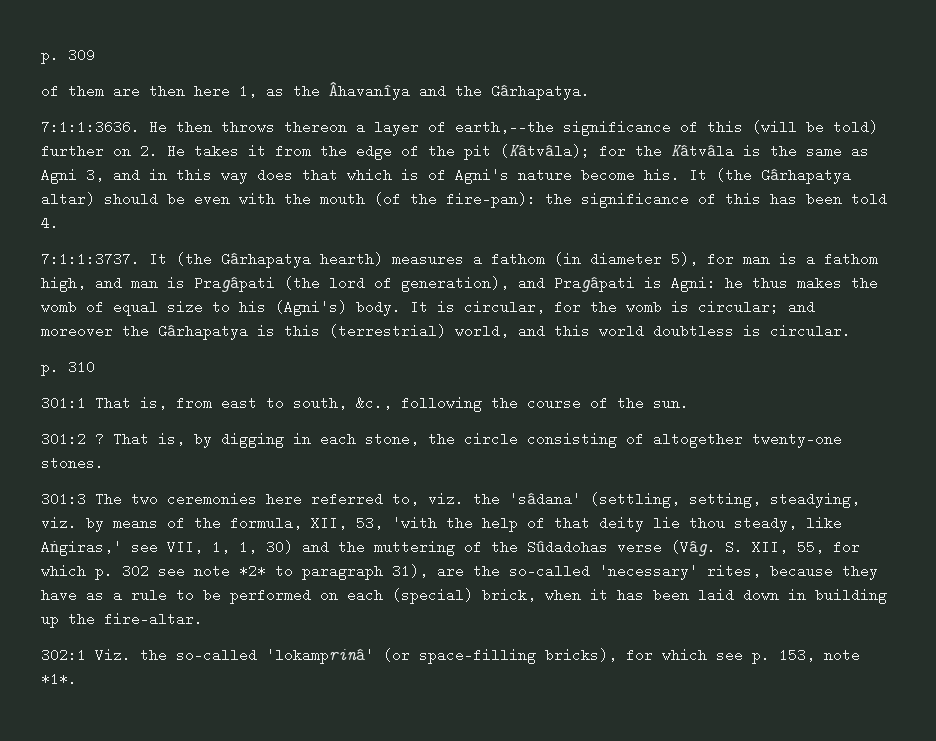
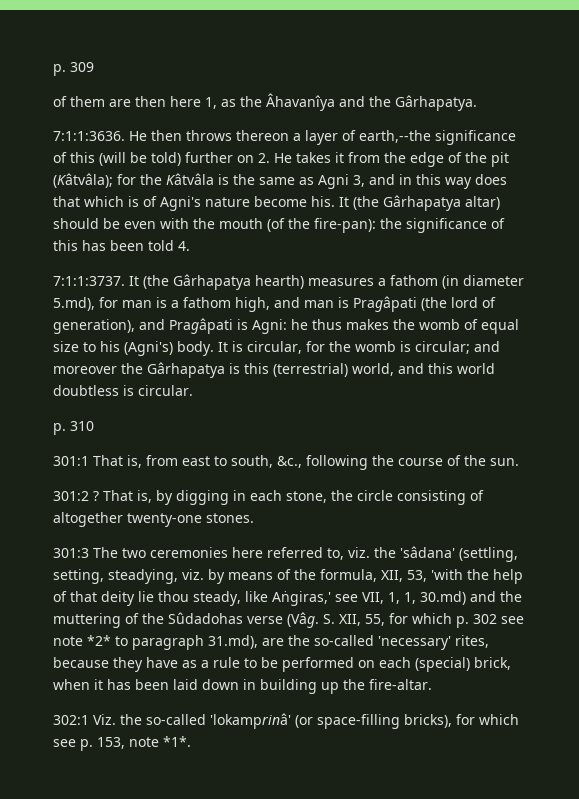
[671,252,698,266] 5), -> [53,297,95,311] 5.md),
[266,540,293,554] 30) -> [420,591,466,605] 30.md)
[392,564,428,578] 31), -> [208,635,258,649] 31.md),

